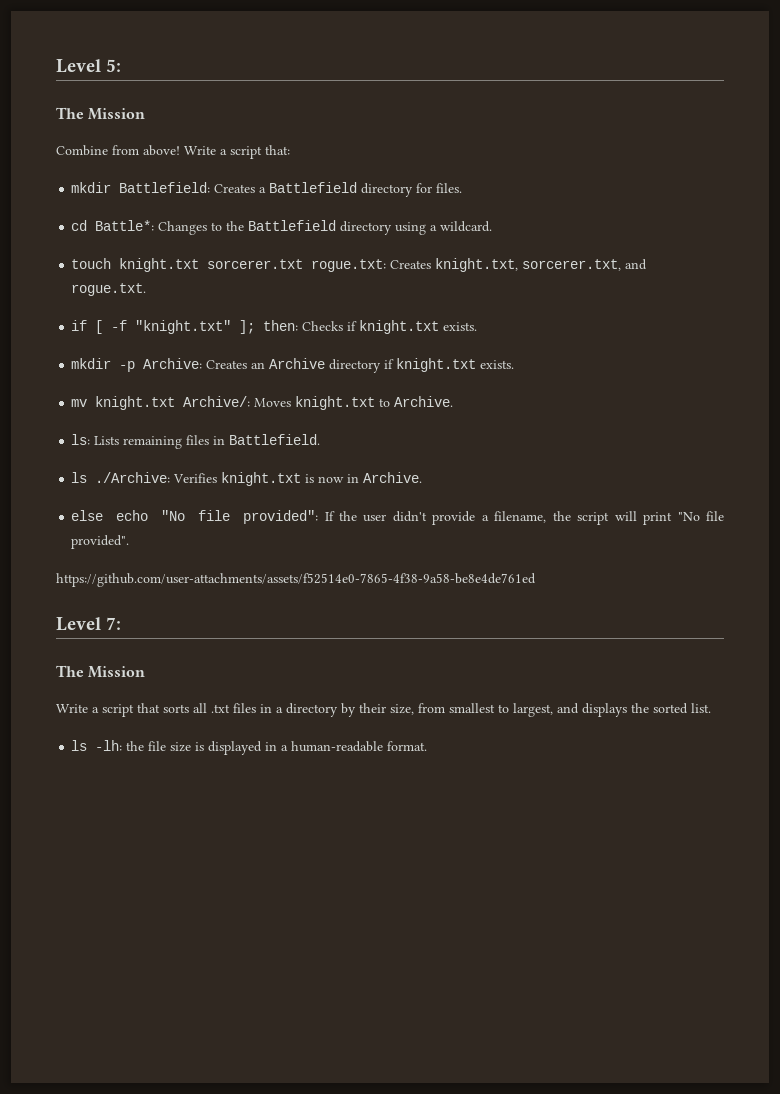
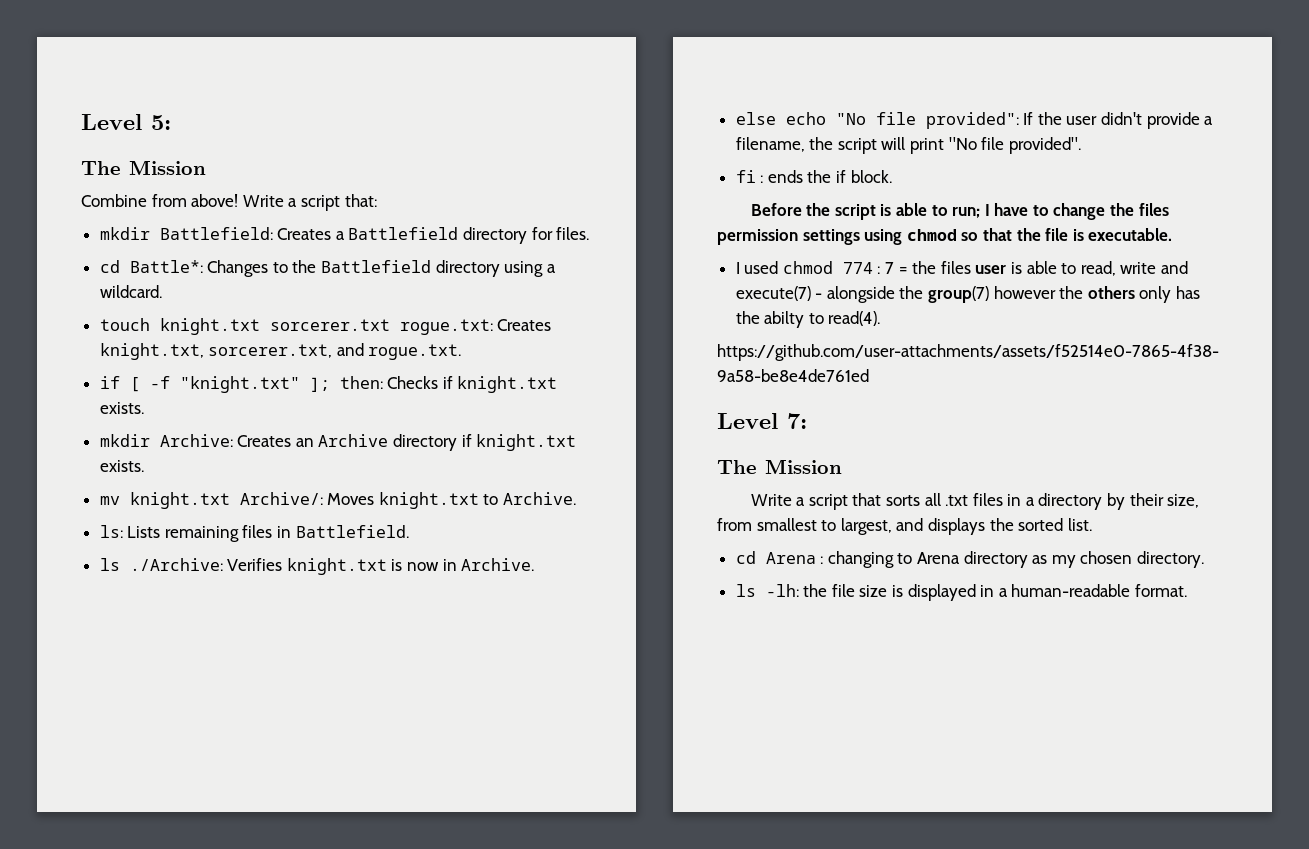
[119,361,136,372] -p -> (150, 440) none
(130, 542) none -> [735,170,892,183] [750,203,1169,220] [717,228,1173,245] [735,261,1188,276] [735,286,1201,303] [735,311,881,328] // fi : ends the if block. // Before the script is able to run; I have to change the files permission settings using chmod so that the file is executable. // I used chmod 774 : 7 = the files user is able to read, write and execute(7) - alongside the group(7) however the others only has the abilty to read(4).
(711, 708) none -> [735,551,1205,568] // cd Arena : changing to Arena directory as my chosen directory.

